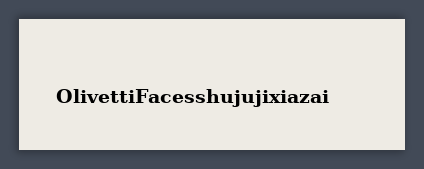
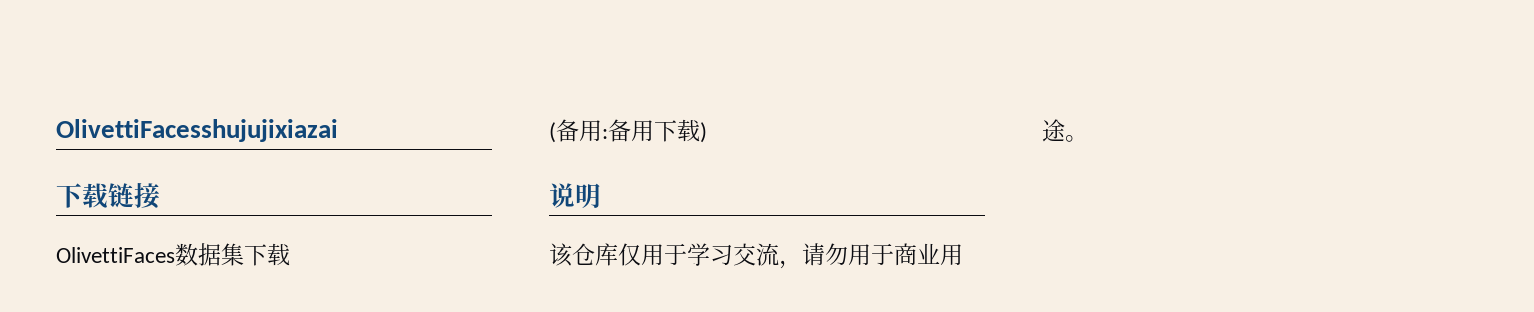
(329, 98) none -> [56,183,160,209] [56,243,290,266] [549,119,707,143] [549,183,601,208] [549,243,963,269] [1042,119,1088,142] // 下载链接 // OlivettiFaces数据集下载 // (备用:备用下载) // 说明 // 该仓库仅用于学习交流，请勿用于商业用途。

